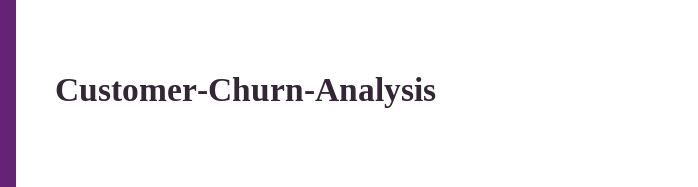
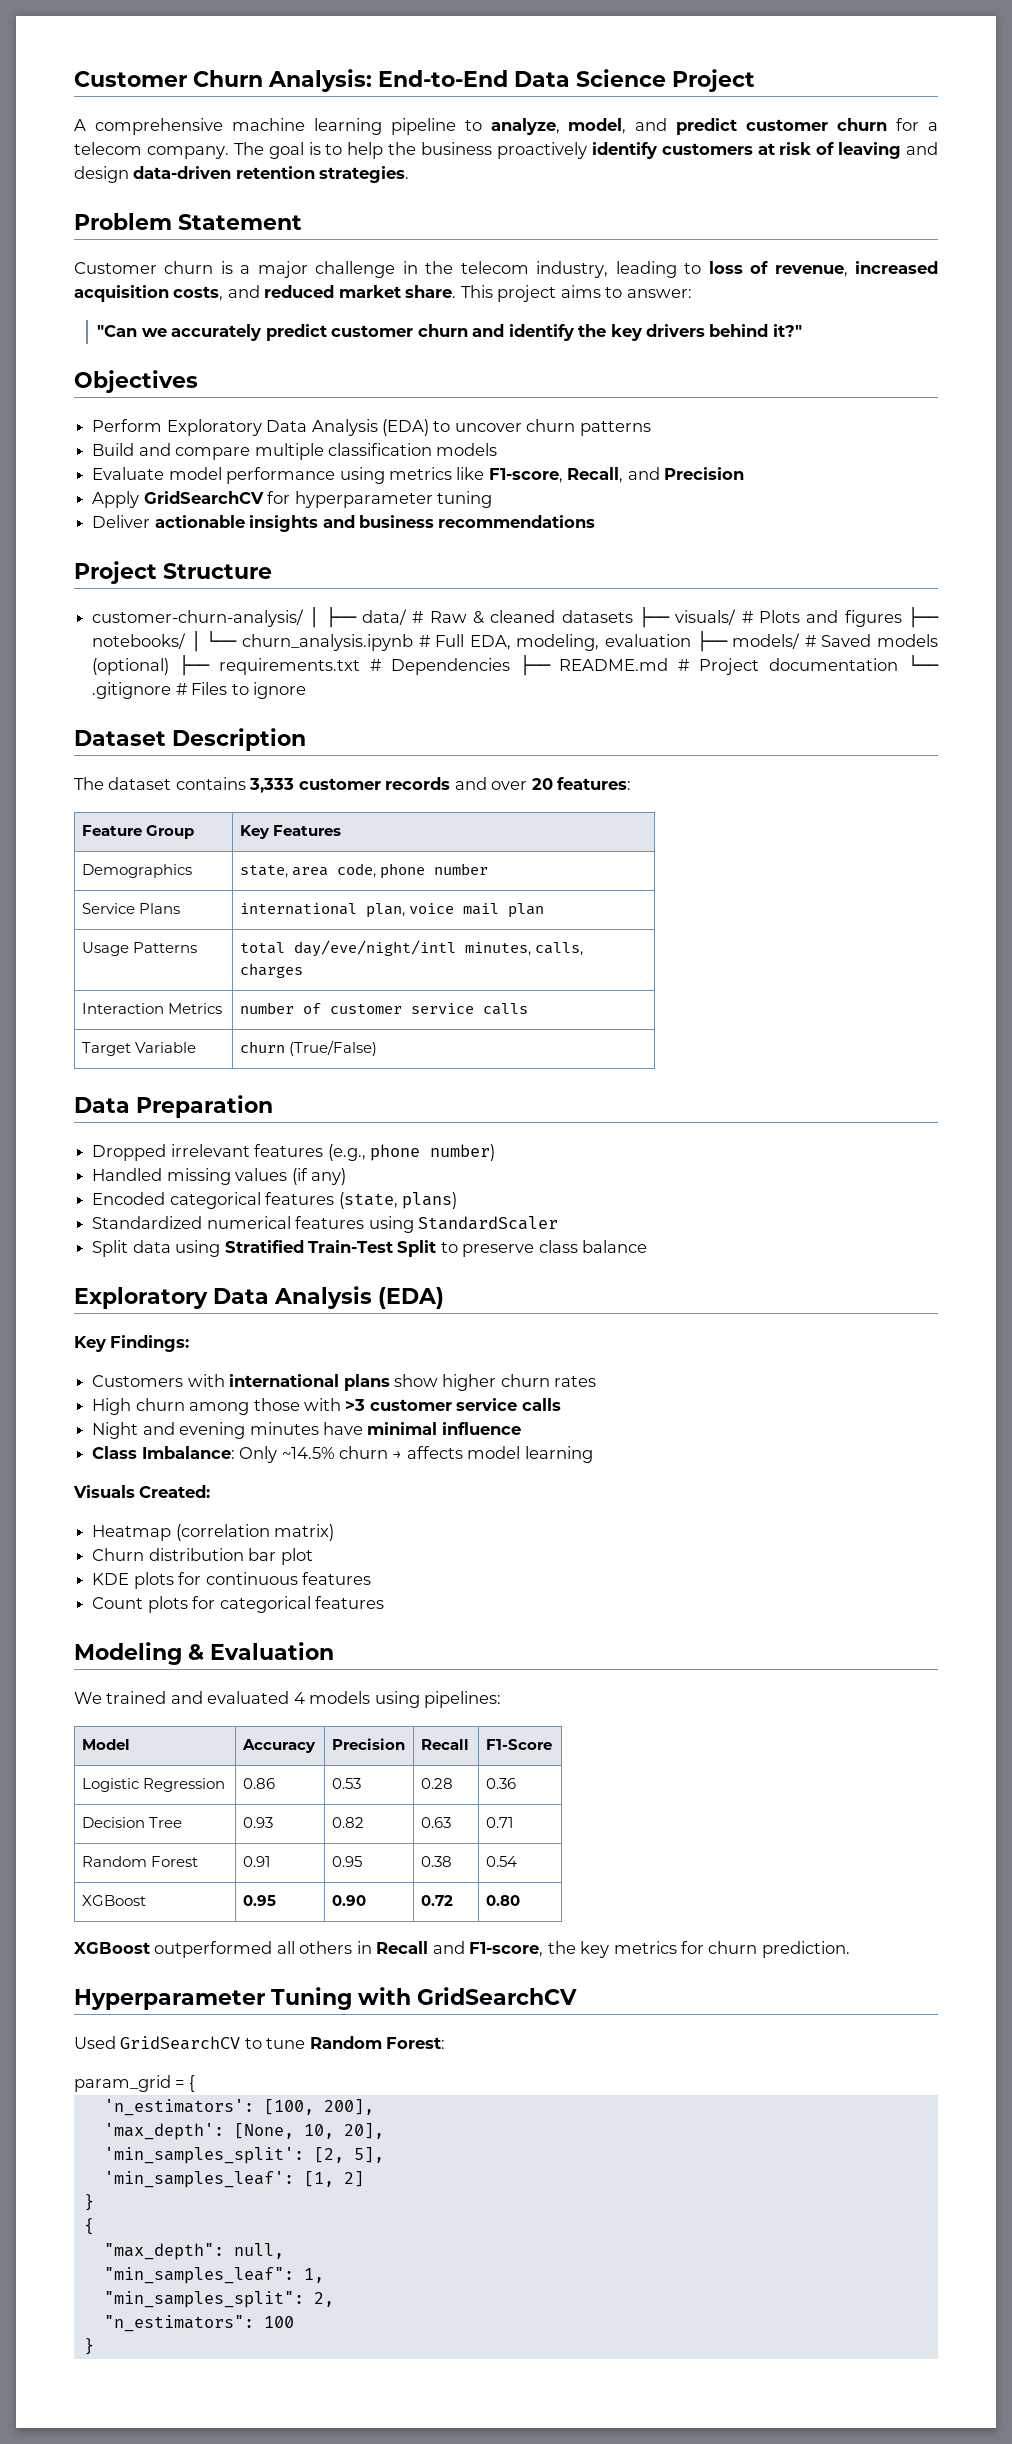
[55,77,436,108] Customer-Churn-Analysis -> [74,69,755,92] [74,118,938,135] [74,142,938,159] [74,166,410,183] [74,213,302,230] [74,261,939,278] [74,285,692,302] [97,324,802,341] [74,370,198,393] [92,419,651,436] [92,443,498,460] [92,467,745,484] [92,491,492,508] [92,515,596,532] [74,561,272,584] [92,607,940,628] [92,631,938,652] [92,655,939,676] [92,682,306,699] [74,728,306,751] [74,777,632,793] [81,825,194,839] [239,825,341,839] [81,864,192,878] [239,863,489,879] [81,903,180,914] [239,903,544,918] [81,942,197,956] [239,940,583,957] [239,963,303,978] [81,1003,222,1014] [239,1002,528,1015] [81,1042,196,1056] [239,1040,377,1056] [74,1095,273,1118] [92,1144,495,1161] [92,1168,346,1185] [92,1192,457,1209] [92,1216,558,1233] [92,1240,648,1257] [74,1286,444,1309] [74,1335,190,1352] [92,1374,597,1391] [92,1398,561,1415] [92,1422,521,1439] [92,1446,593,1463] [73,1485,211,1498] [92,1524,335,1541] [92,1548,313,1565] [92,1572,371,1589] [92,1596,384,1613] [74,1642,334,1665] [74,1691,502,1708] [81,1739,130,1750] [241,1739,316,1753] [331,1738,405,1750] [420,1739,469,1750] [485,1739,552,1750] [81,1778,225,1792] [242,1778,275,1789] [331,1778,361,1789] [420,1778,453,1789] [485,1778,516,1789] [81,1817,182,1828] [242,1817,273,1828] [331,1817,364,1828] [420,1817,451,1828] [485,1817,513,1828] [81,1856,198,1867] [242,1856,270,1867] [331,1856,362,1867] [420,1856,452,1867] [485,1856,517,1867] [81,1895,146,1906] [242,1895,276,1906] [331,1895,366,1906] [420,1895,453,1906] [485,1895,520,1906] [74,1941,850,1958] [74,1987,577,2010] [74,2036,446,2050] [74,2075,195,2092] [103,2099,374,2116] [103,2123,384,2140] [103,2147,384,2164] [103,2171,364,2188] [83,2194,94,2211] [83,2218,94,2235] [103,2243,284,2260] [103,2267,324,2284] [103,2291,334,2308] [103,2315,294,2332] [83,2338,94,2355] Customer Churn Analysis: End-to-End Data Science Project // A comprehensive machine learning pipeline to analyze, model, and predict customer churn for a telecom company. The goal is to help the business proactively identify customers at risk of leaving and design data-driven retention strategies. // Problem Statement // Customer churn is a major challenge in the telecom industry, leading to loss of revenue, increased acquisition costs, and reduced market share. This project aims to answer: // "Can we accurately predict customer churn and identify the key drivers behind it?" // Objectives // Perform Exploratory Data Analysis (EDA) to uncover churn patterns // Build and compare multiple classification models // Evaluate model performance using metrics like F1-score, Recall, and Precision // Apply GridSearchCV for hyperparameter tuning // Deliver actionable insights and business recommendations // Project Structure // customer-churn-analysis/ │ ├── data/ # Raw & cleaned datasets ├── visuals/ # Plots and figures ├── notebooks/ │ └── churn_analysis.ipynb # Full EDA, modeling, evaluation ├── models/ # Saved models (optional) ├── requirements.txt # Dependencies ├── README.md # Project documentation └── .gitignore # Files to ignore // Dataset Description // The dataset contains 3,333 customer records and over 20 features: // Feature Group | Key Features // Demographics | state, area code, phone number // Service Plans | international plan, voice mail plan // Usage Patterns | total day/eve/night/intl minutes, calls, charges // Interaction Metrics | number of customer service calls // Target Variable | churn (True/False) // Data Preparation // Dropped irrelevant features (e.g., phone number) // Handled missing values (if any) // Encoded categorical features (state, plans) // Standardized numerical features using StandardScaler // Split data using Stratified Train-Test Split to preserve class balance // Exploratory Data Analysis (EDA) // Key Findings: // Customers with international plans show higher churn rates // High churn among those with >3 customer service calls // Night and evening minutes have minimal influence // Class Imbalance: Only ~14.5% churn → affects model learning // Visuals Created: // Heatmap (correlation matrix) // Churn distribution bar plot // KDE plots for continuous features // Count plots for categorical features // Modeling & Evaluation // We trained and evaluated 4 models using pipelines: // Model | Accuracy | Precision | Recall | F1-Score // Logistic Regression | 0.86 | 0.53 | 0.28 | 0.36 // Decision Tree | 0.93 | 0.82 | 0.63 | 0.71 // Random Forest | 0.91 | 0.95 | 0.38 | 0.54 // XGBoost | 0.95 | 0.90 | 0.72 | 0.80 // XGBoost outperformed all others in Recall and F1-score, the key metrics for churn prediction. // Hyperparameter Tuning with GridSearchCV // Used GridSearchCV to tune Random Forest: // param_grid = { // 'n_estimators': [100, 200], // 'max_depth': [None, 10, 20], // 'min_samples_split': [2, 5], // 'min_samples_leaf': [1, 2] // } // { // "max_depth": null, // "min_samples_leaf": 1, // "min_samples_split": 2, // "n_estimators": 100 // }

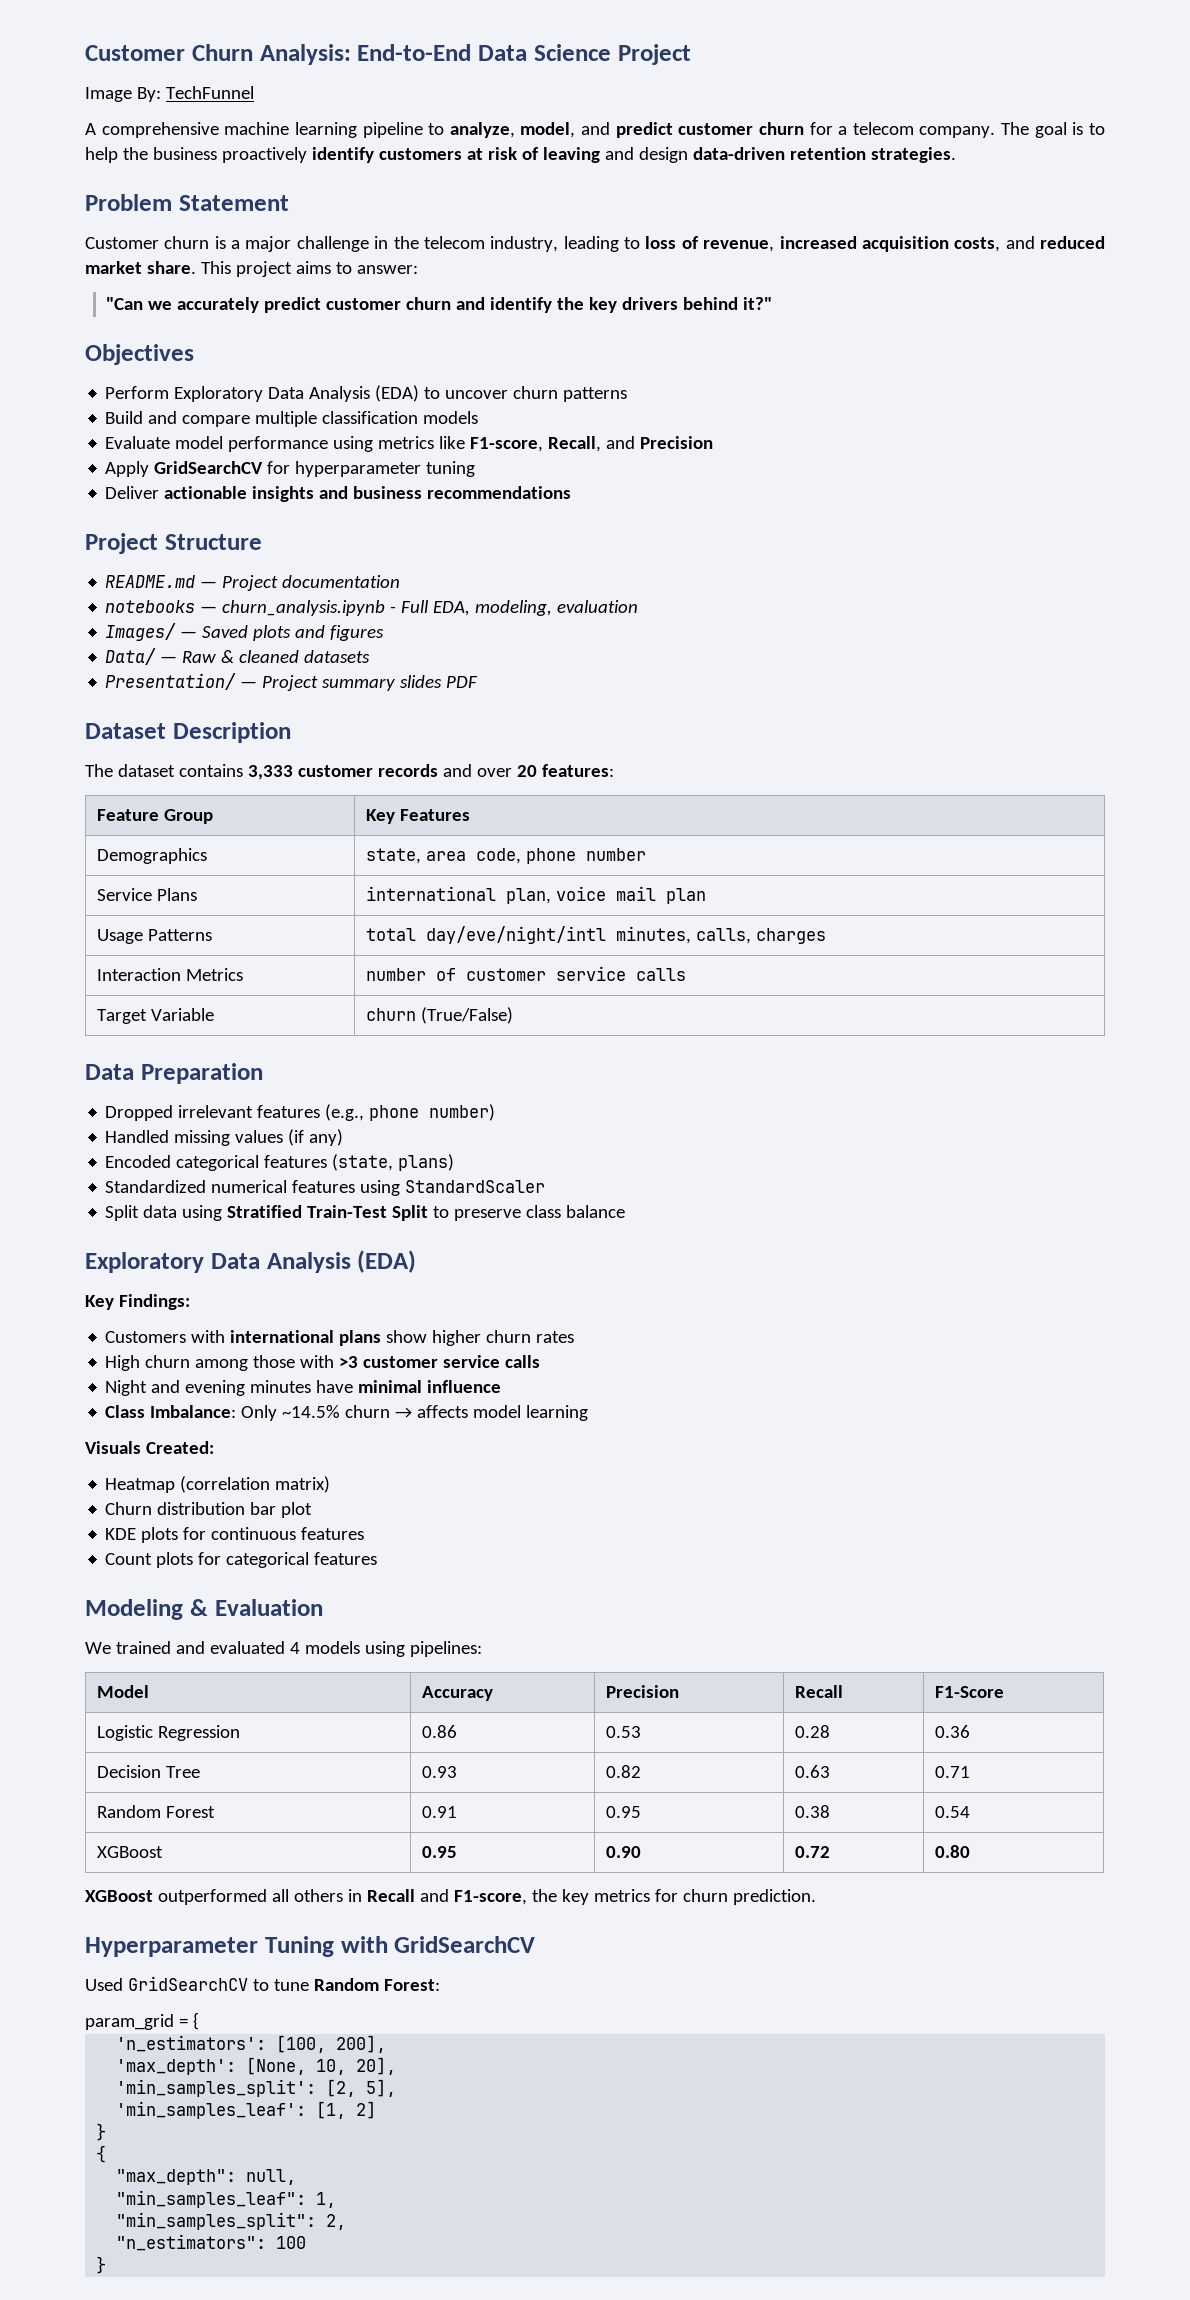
(755, 80) none -> [85,86,254,102] // Image By: TechFunnel
[92,607,940,628] [92,631,938,652] [92,655,939,676] [92,682,306,699] customer-churn-analysis/ │ ├── data/ # Raw & cleaned datasets ├── visuals/ # Plots and figures ├── notebooks/ │ └── churn_analysis.ipynb # Full EDA, modeling, evaluation ├── models/ # Saved models (optional) ├── requirements.txt # Dependencies ├── README.md # Project documentation └── .gitignore # Files to ignore -> [105,575,401,591] [105,600,639,616] [105,623,385,641] [105,648,371,665] [105,673,479,691] README.md — Project documentation // notebooks — churn_analysis.ipynb - Full EDA, modeling, evaluation // Images/ — Saved plots and figures // Data/ — Raw & cleaned datasets // Presentation/ — Project summary slides PDF

